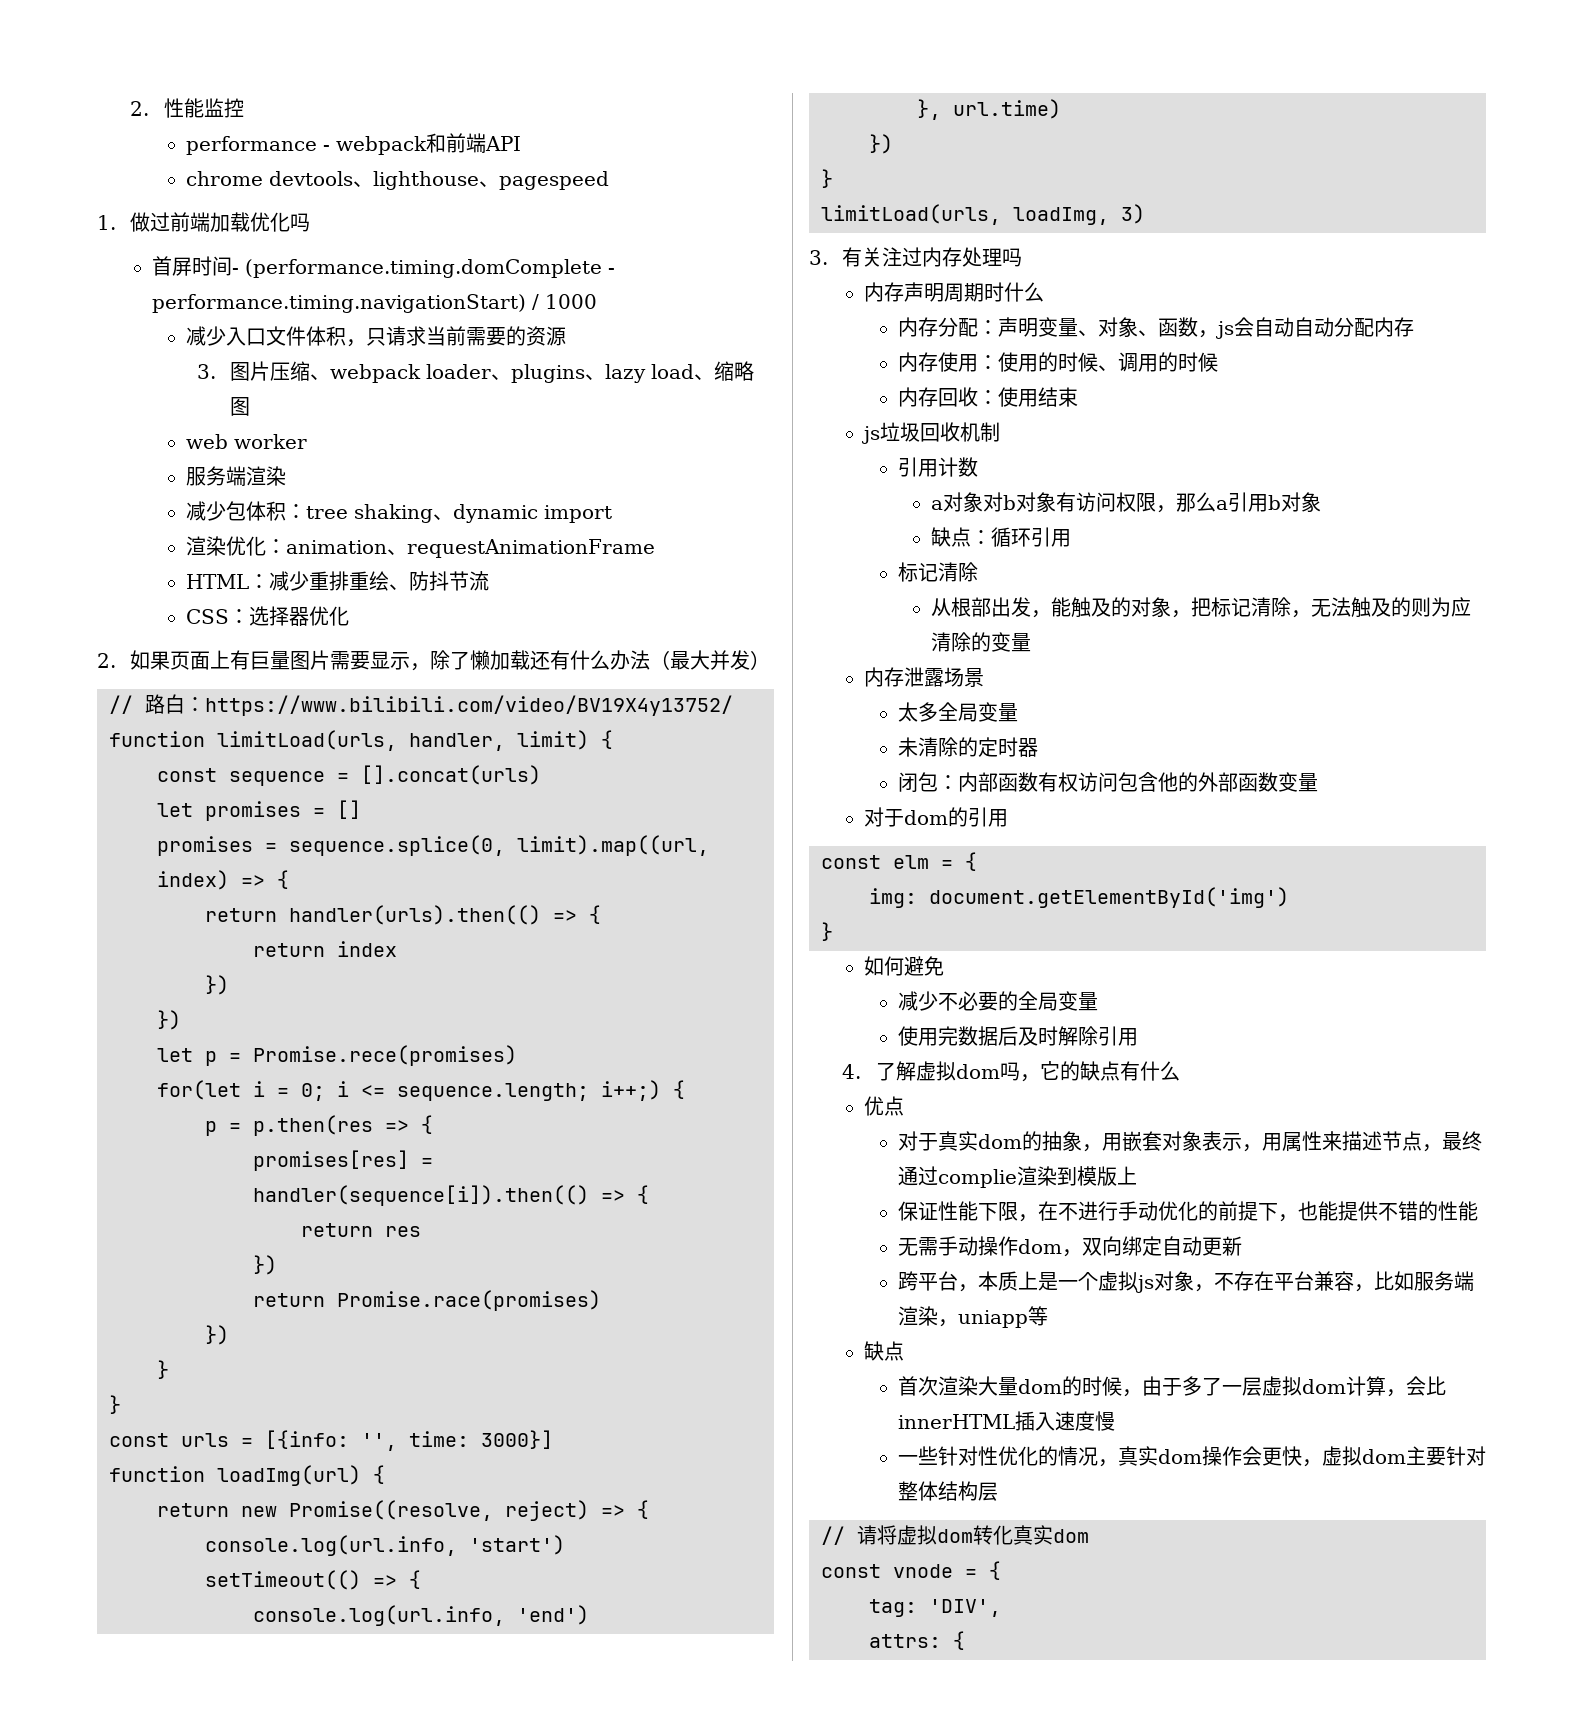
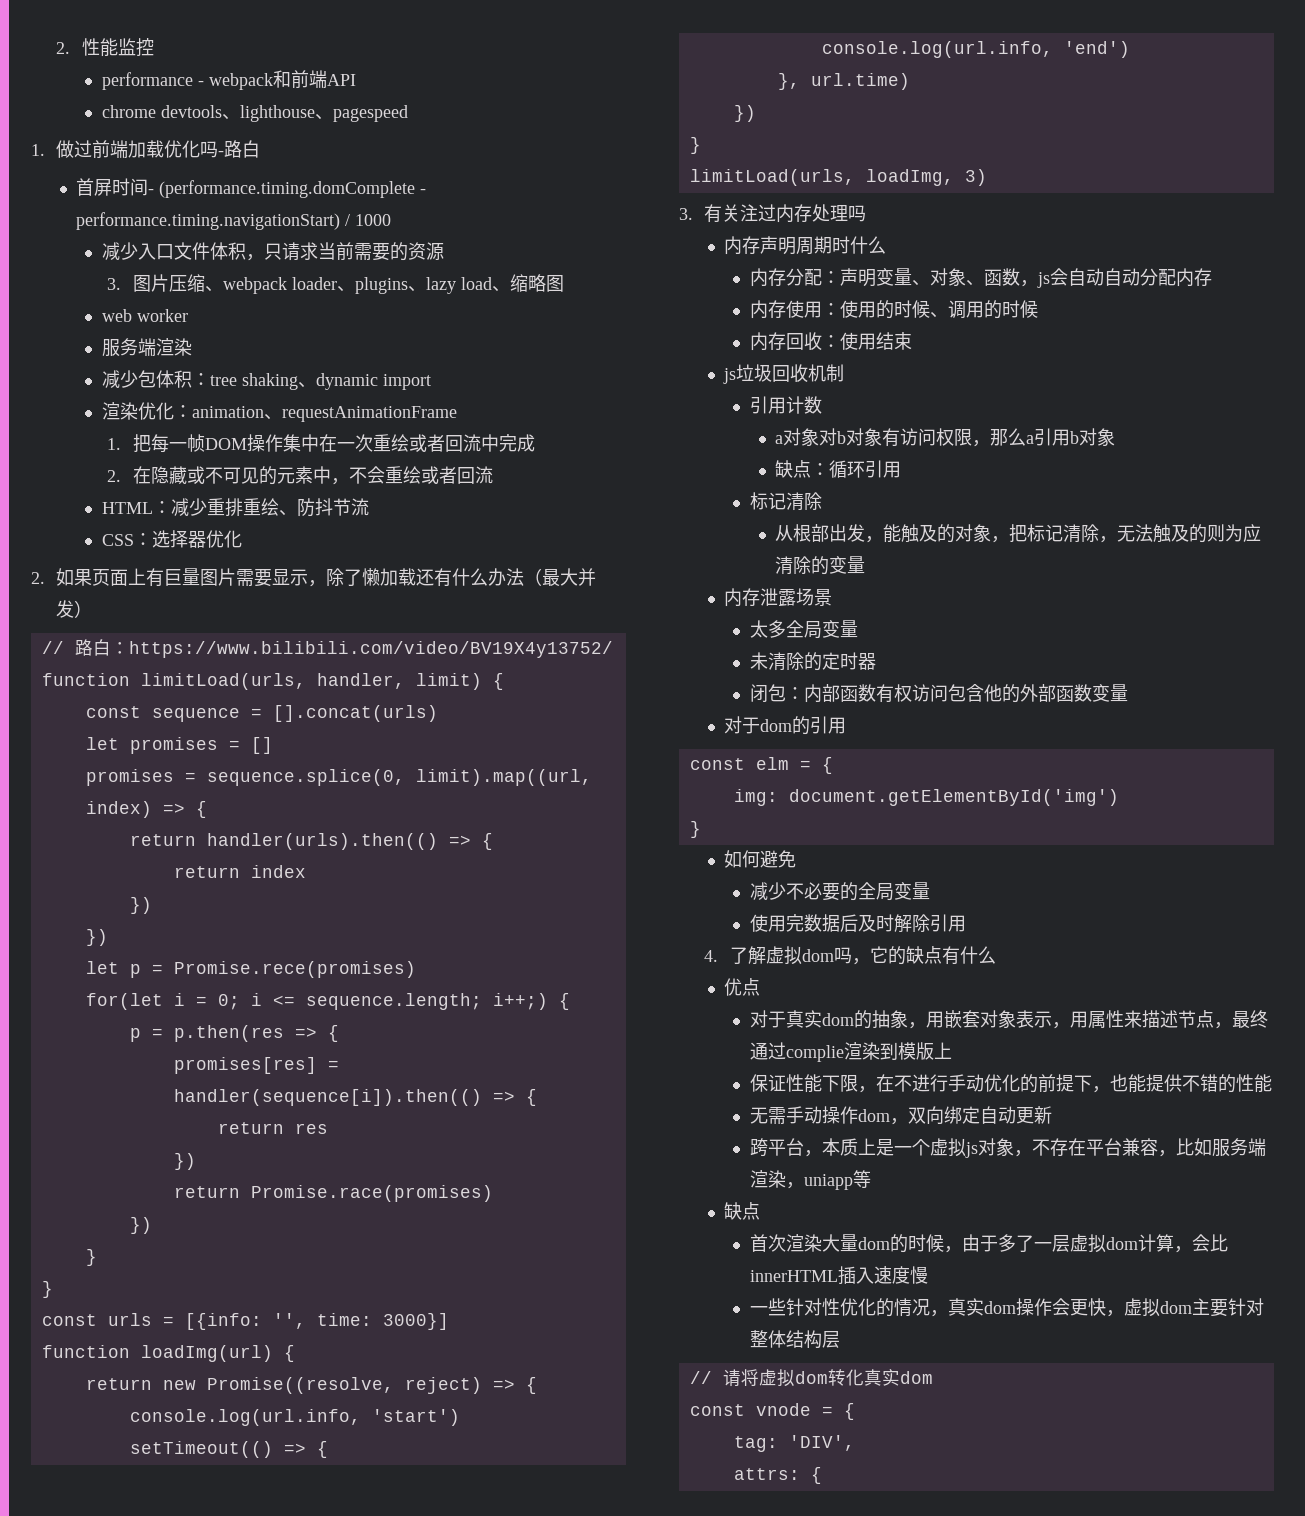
(311, 222) none -> [218,140,261,158] -路白
(655, 548) none -> [107,434,535,453] [107,466,493,485] // 1.把每一帧DOM操作集中在一次重绘或者回流中完成 // 2.在隐藏或不可见的元素中，不会重绘或者回流

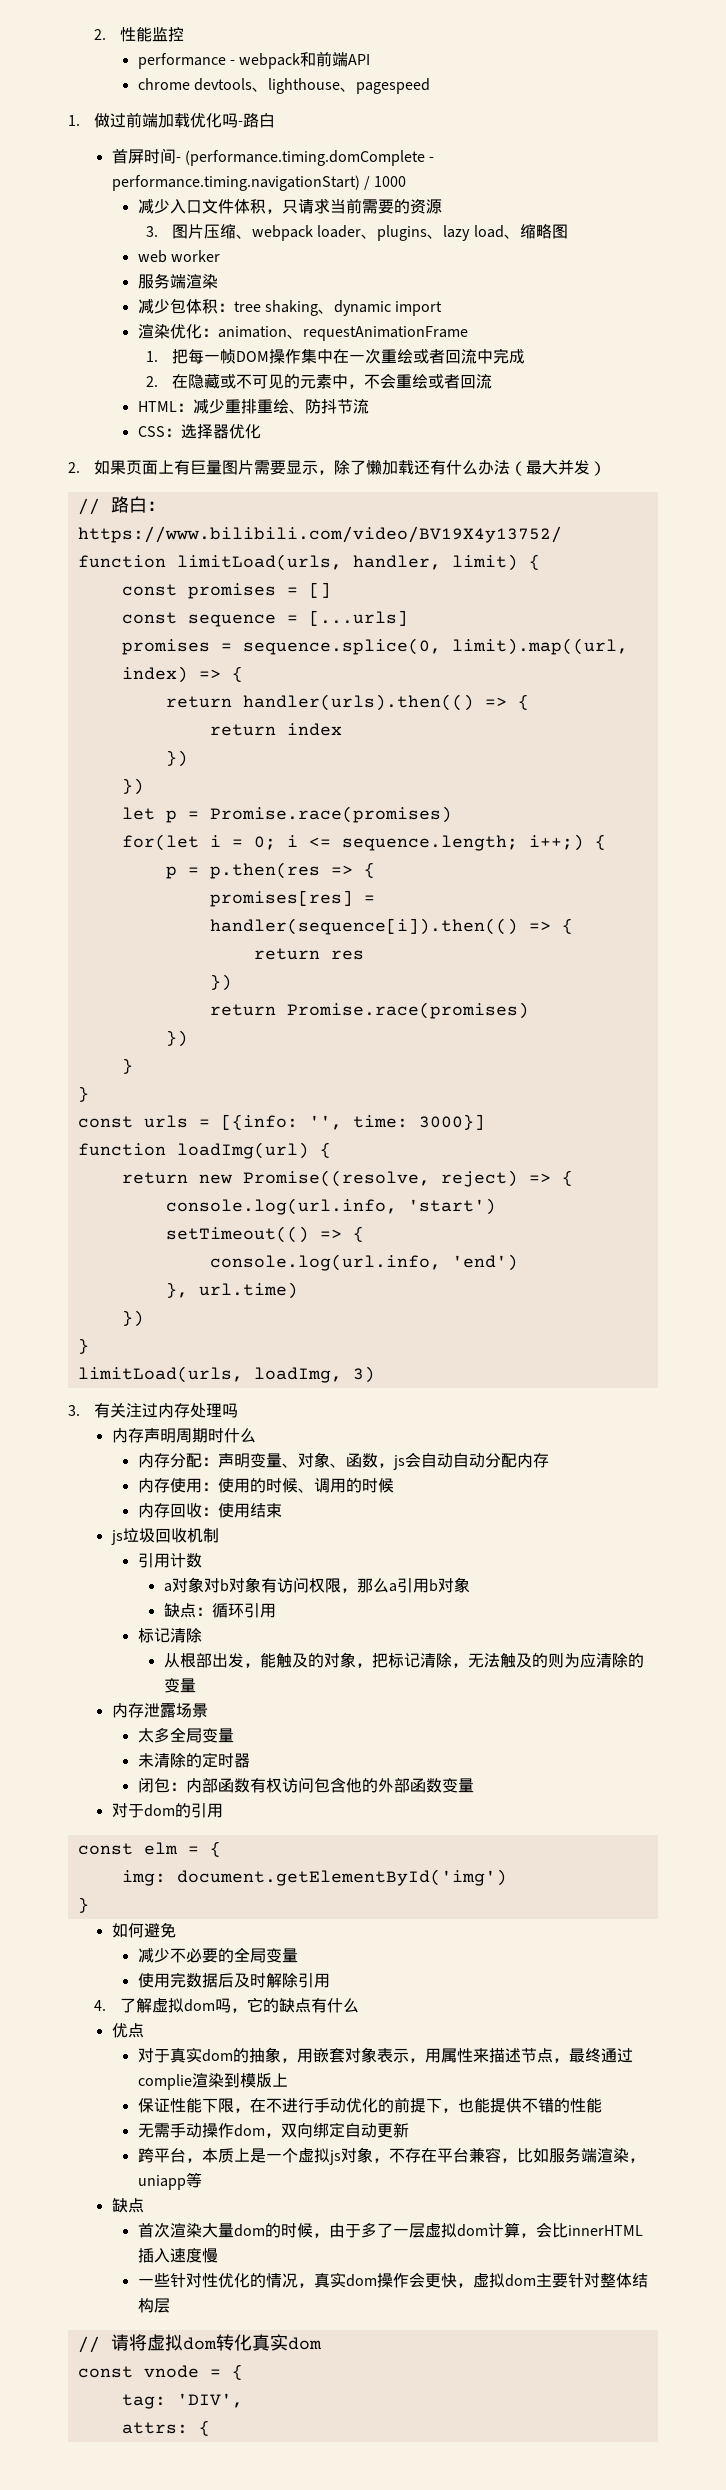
[151,705,438,722] [85,737,119,750] sequence = [].concat(urls) // let -> (177, 590) none
(273, 745) none -> [121,610,408,627] // const sequence = [...urls]
[173,961,416,978] Promise.rece(promises) -> [209,806,452,823] Promise.race(promises)

